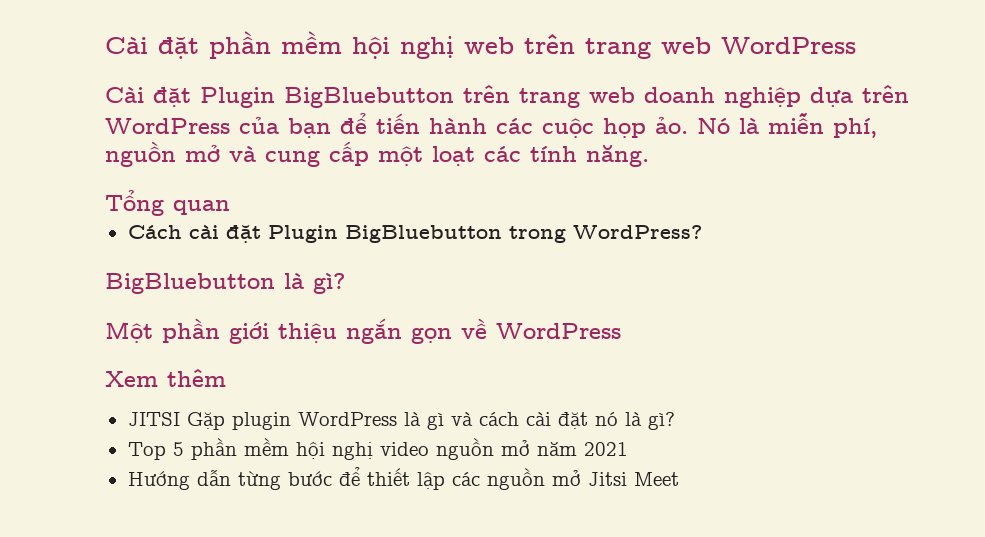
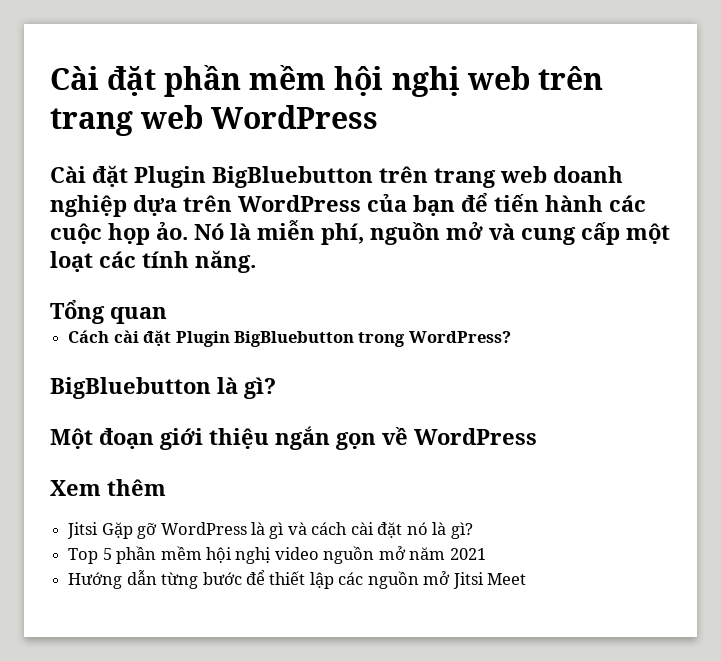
[162,318,220,343] phần -> [99,428,154,449] đoạn
[127,412,291,430] JITSI Gặp plugin -> [67,522,158,539] Jitsi Gặp gỡ

